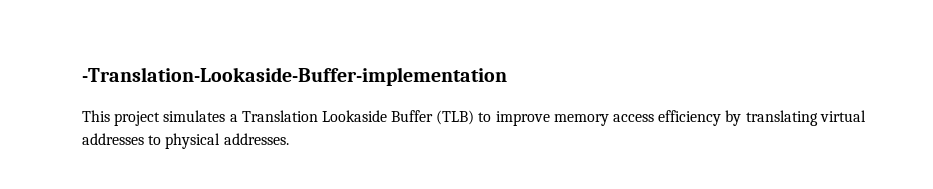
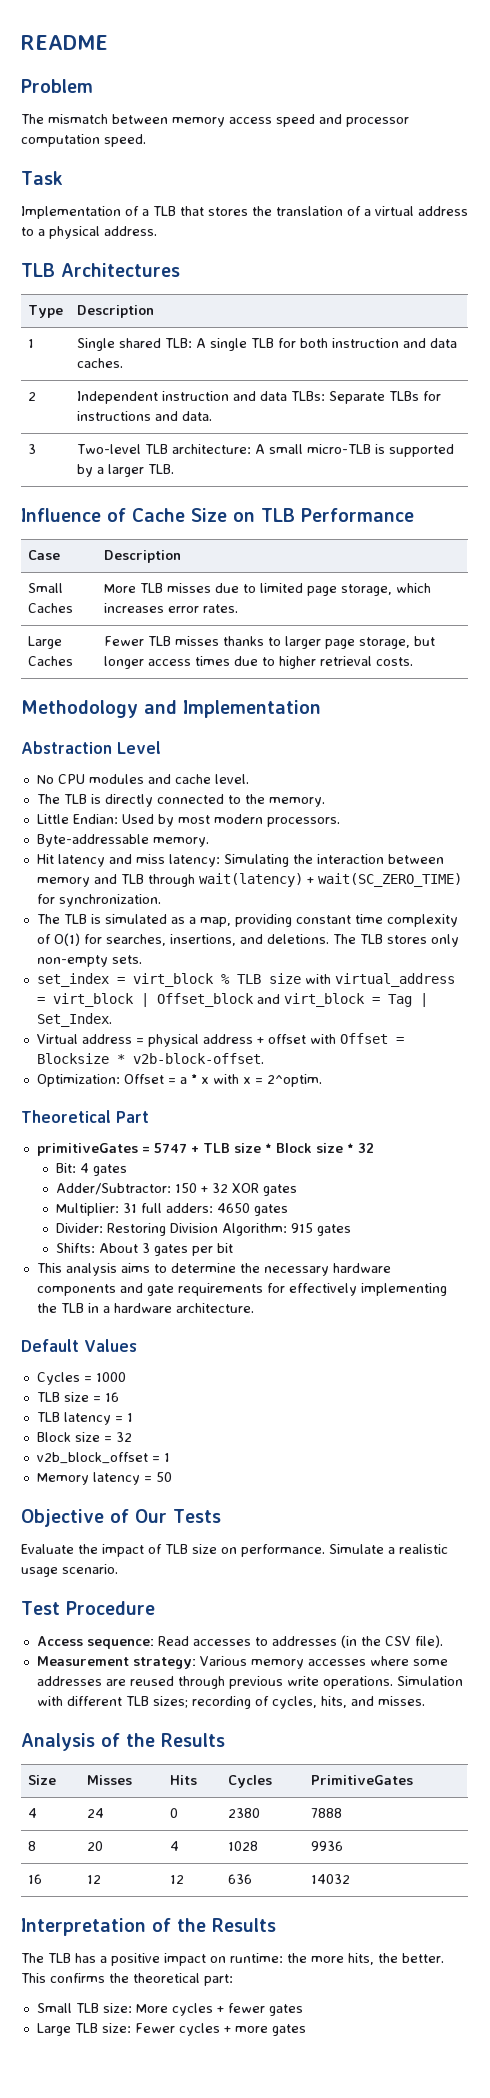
[82,67,507,86] [82,110,866,126] [82,133,289,149] -Translation-Lookaside-Buffer-implementation // This project simulates a Translation Lookaside Buffer (TLB) to improve memory access efficiency by translating virtual addresses to physical addresses. -> [21,35,108,50] [21,79,93,93] [21,114,409,127] [21,134,146,147] [21,171,63,185] [21,206,468,219] [21,226,157,239] [21,263,180,277] [27,305,63,318] [76,305,154,318] [27,339,34,348] [76,338,457,351] [76,358,123,368] [27,392,36,401] [76,391,441,404] [76,411,212,421] [27,444,36,454] [76,444,454,457] [76,464,174,477] [21,508,414,522] [27,550,60,560] [103,550,181,563] [27,583,63,593] [27,603,73,613] [103,583,431,596] [103,603,238,613] [27,636,62,649] [27,656,73,666] [103,636,435,649] [103,656,413,669] [21,700,321,718] [21,741,161,754] [36,774,249,784] [36,794,325,807] [36,814,340,827] [36,834,209,847] [36,854,444,867] [36,873,462,887] [36,894,161,907] [36,914,458,927] [36,933,459,947] [36,955,142,967] [36,973,455,987] [36,993,428,1007] [36,1013,112,1027] [36,1033,404,1047] [36,1053,264,1064] [36,1074,322,1087] [21,1110,149,1123] [36,1143,374,1156] [55,1163,127,1176] [55,1183,297,1196] [55,1203,288,1216] [55,1223,351,1236] [55,1243,233,1256] [36,1263,391,1276] [36,1283,447,1296] [36,1303,254,1313] [21,1339,137,1352] [36,1372,126,1385] [36,1392,119,1402] [36,1412,133,1425] [36,1432,132,1442] [36,1452,170,1464] [36,1472,172,1485] [21,1509,221,1527] [21,1544,448,1557] [21,1564,118,1577] [21,1601,155,1615] [36,1635,443,1649] [36,1656,448,1669] [36,1676,463,1689] [36,1696,425,1709] [21,1733,225,1751] [27,1775,56,1785] [86,1775,132,1785] [169,1775,197,1785] [227,1775,272,1788] [310,1775,413,1785] [27,1808,37,1818] [86,1808,104,1818] [169,1808,178,1818] [227,1808,260,1818] [310,1808,342,1818] [27,1841,36,1851] [86,1841,103,1851] [169,1841,179,1851] [227,1841,258,1851] [310,1841,343,1851] [27,1874,42,1884] [86,1875,101,1884] [169,1875,184,1884] [227,1874,252,1884] [310,1874,350,1884] [21,1918,276,1936] [21,1953,444,1966] [21,1973,233,1986] [36,2003,303,2016] [36,2023,306,2036] README // Problem // The mismatch between memory access speed and processor computation speed. // Task // Implementation of a TLB that stores the translation of a virtual address to a physical address. // TLB Architectures // Type | Description // 1 | Single shared TLB: A single TLB for both instruction and data caches. // 2 | Independent instruction and data TLBs: Separate TLBs for instructions and data. // 3 | Two-level TLB architecture: A small micro-TLB is supported by a larger TLB. // Influence of Cache Size on TLB Performance // Case | Description // Small Caches | More TLB misses due to limited page storage, which increases error rates. // Large Caches | Fewer TLB misses thanks to larger page storage, but longer access times due to higher retrieval costs. // Methodology and Implementation // Abstraction Level // No CPU modules and cache level. // The TLB is directly connected to the memory. // Little Endian: Used by most modern processors. // Byte-addressable memory. // Hit latency and miss latency: Simulating the interaction between memory and TLB through wait(latency) + wait(SC_ZERO_TIME) for synchronization. // The TLB is simulated as a map, providing constant time complexity of O(1) for searches, insertions, and deletions. The TLB stores only non-empty sets. // set_index = virt_block % TLB size with virtual_address = virt_block | Offset_block and virt_block = Tag | Set_Index. // Virtual address = physical address + offset with Offset = Blocksize * v2b-block-offset. // Optimization: Offset = a * x with x = 2^optim. // Theoretical Part // primitiveGates = 5747 + TLB size * Block size * 32 // Bit: 4 gates // Adder/Subtractor: 150 + 32 XOR gates // Multiplier: 31 full adders: 4650 gates // Divider: Restoring Division Algorithm: 915 gates // Shifts: About 3 gates per bit // This analysis aims to determine the necessary hardware components and gate requirements for effectively implementing the TLB in a hardware architecture. // Default Values // Cycles = 1000 // TLB size = 16 // TLB latency = 1 // Block size = 32 // v2b_block_offset = 1 // Memory latency = 50 // Objective of Our Tests // Evaluate the impact of TLB size on performance. Simulate a realistic usage scenario. // Test Procedure // Access sequence: Read accesses to addresses (in the CSV file). // Measurement strategy: Various memory accesses where some addresses are reused through previous write operations. Simulation with different TLB sizes; recording of cycles, hits, and misses. // Analysis of the Results // Size | Misses | Hits | Cycles | PrimitiveGates // 4 | 24 | 0 | 2380 | 7888 // 8 | 20 | 4 | 1028 | 9936 // 16 | 12 | 12 | 636 | 14032 // Interpretation of the Results // The TLB has a positive impact on runtime: the more hits, the better. This confirms the theoretical part: // Small TLB size: More cycles + fewer gates // Large TLB size: Fewer cycles + more gates

